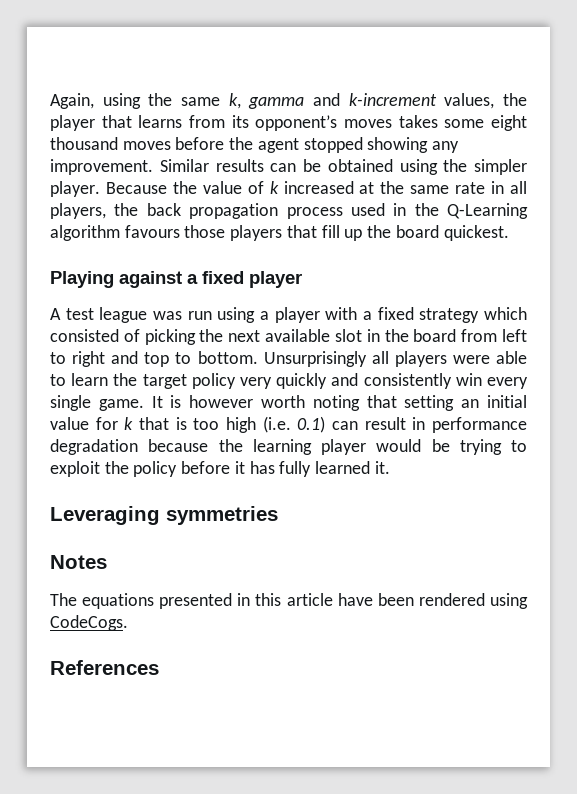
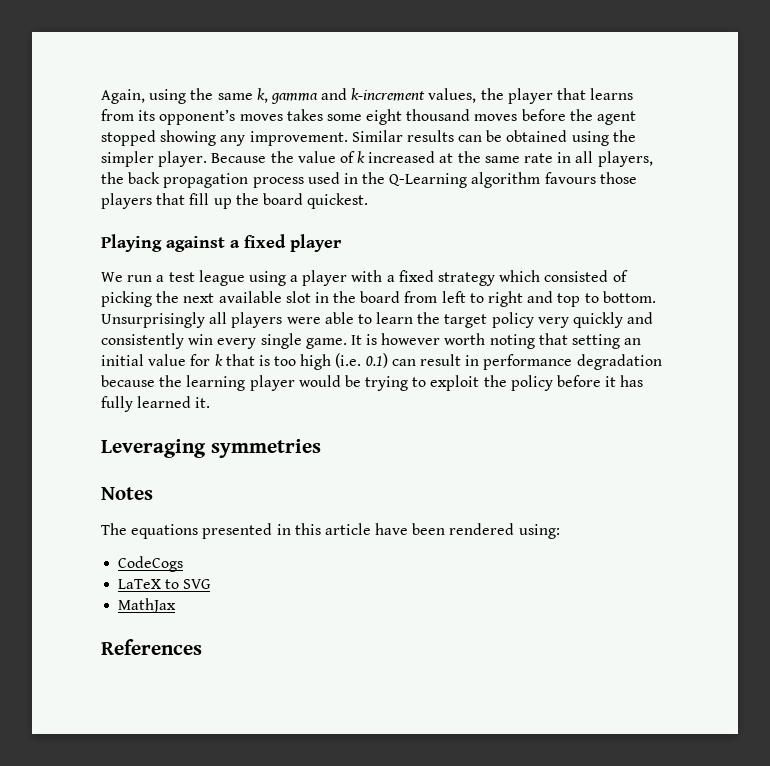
[50,307,212,323] A test league was run -> [101,270,245,286] We run a test league
[489,593,528,609] [50,615,128,631] using CodeCogs. -> [518,524,560,539] [118,556,184,572] [118,579,212,589] [118,598,177,613] using: // CodeCogs // LaTeX to SVG // MathJax

